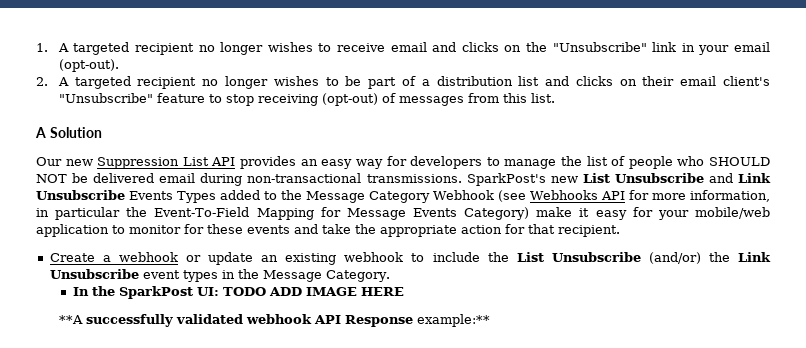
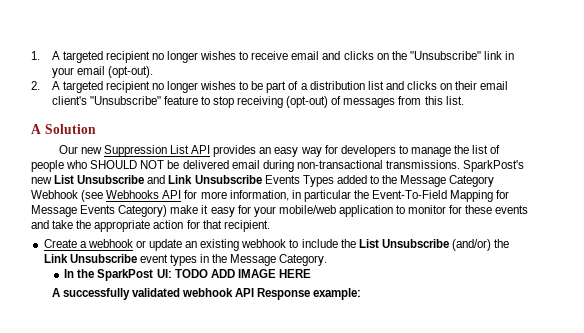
[58,315,83,324] **A -> [51,288,60,297] A
[416,314,490,327] example:** -> [313,288,362,300] example:

